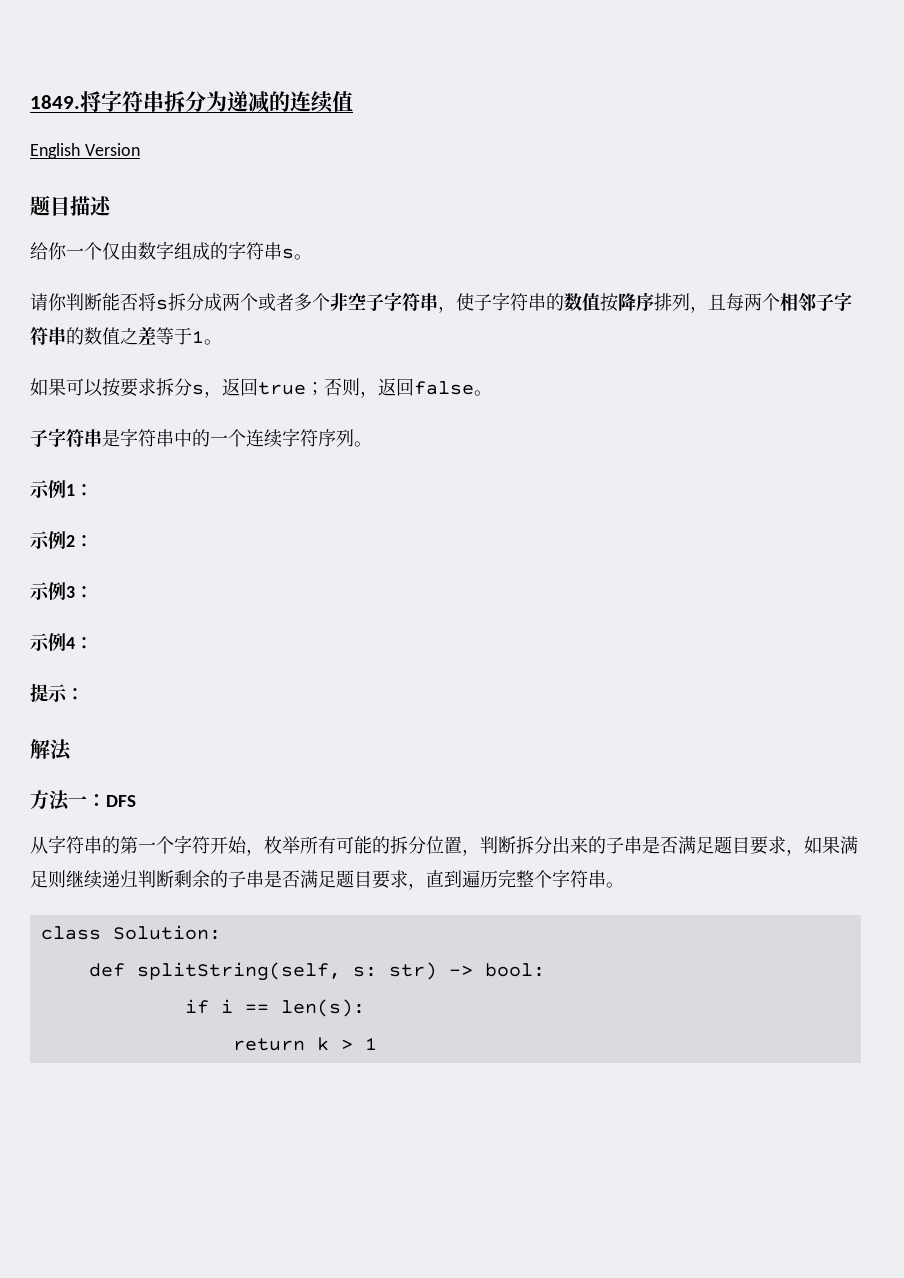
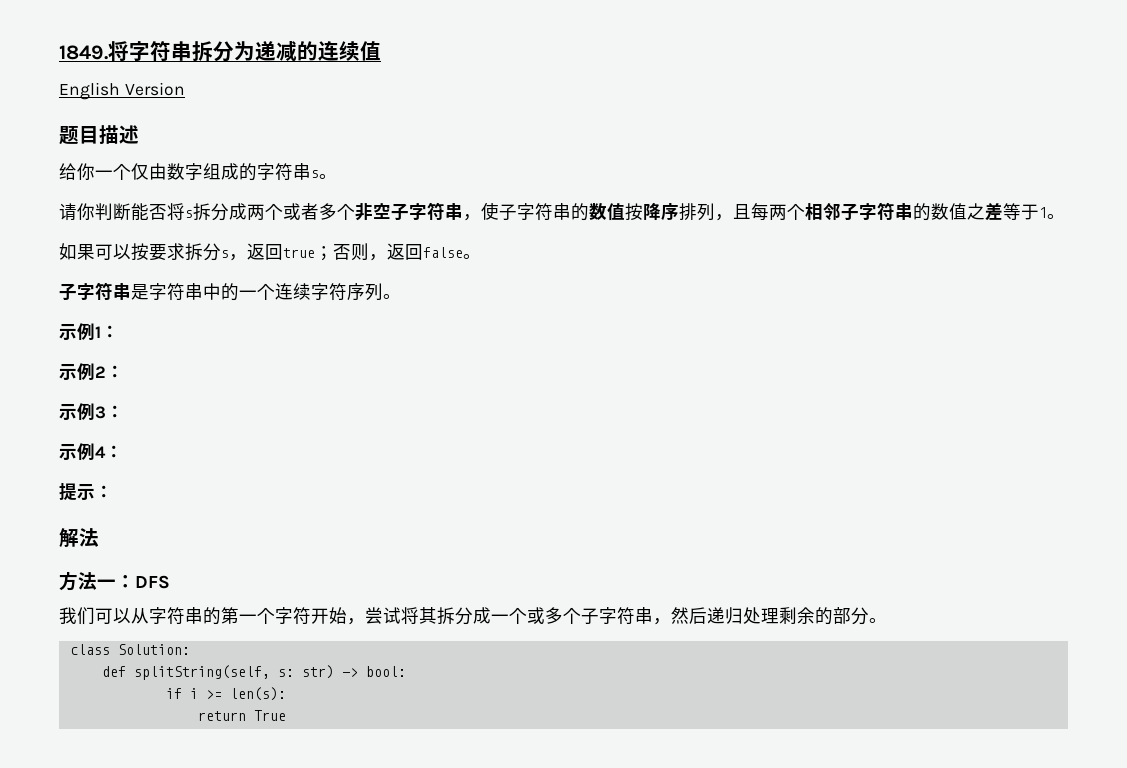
(136, 801) none -> [59,607,131,625] 我们可以
[264,836,858,856] [30,869,606,890] 枚举所有可能的拆分位置，判断拆分出来的子串是否满足题目要求，如果满足则继续递归判断剩余的子串是否满足题目要求，直到遍历完整个字符串 -> [365,607,869,625] 尝试将其拆分成一个或多个子字符串，然后递归处理剩余的部分
[244,1004,269,1013] == -> [205,690,222,699] >=
[316,1037,377,1051] k > 1 -> [253,710,286,721] True

